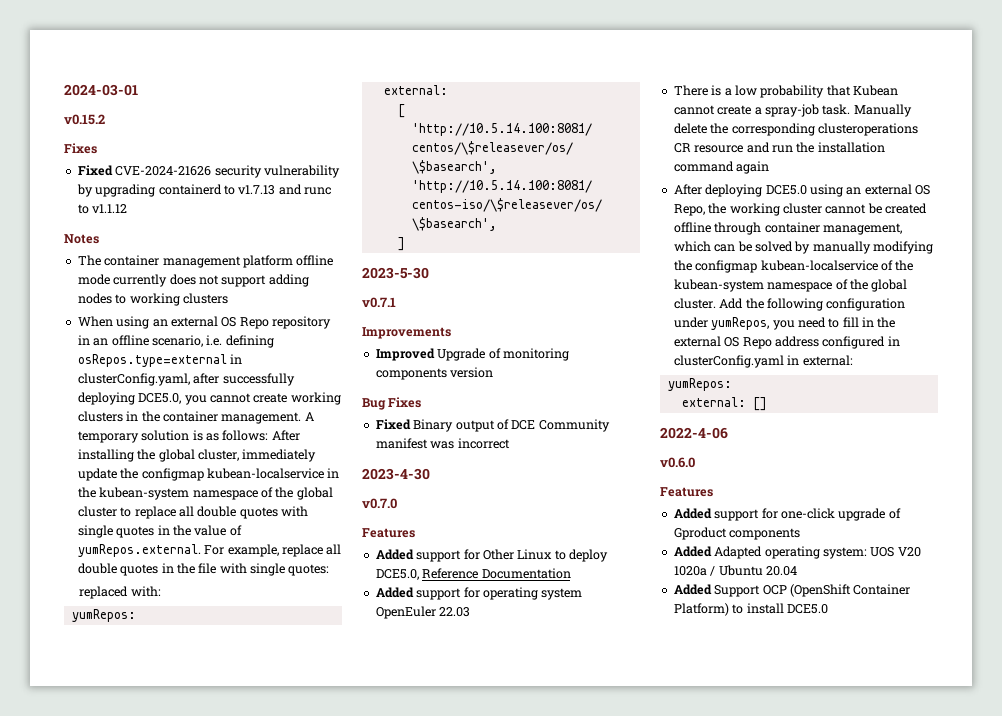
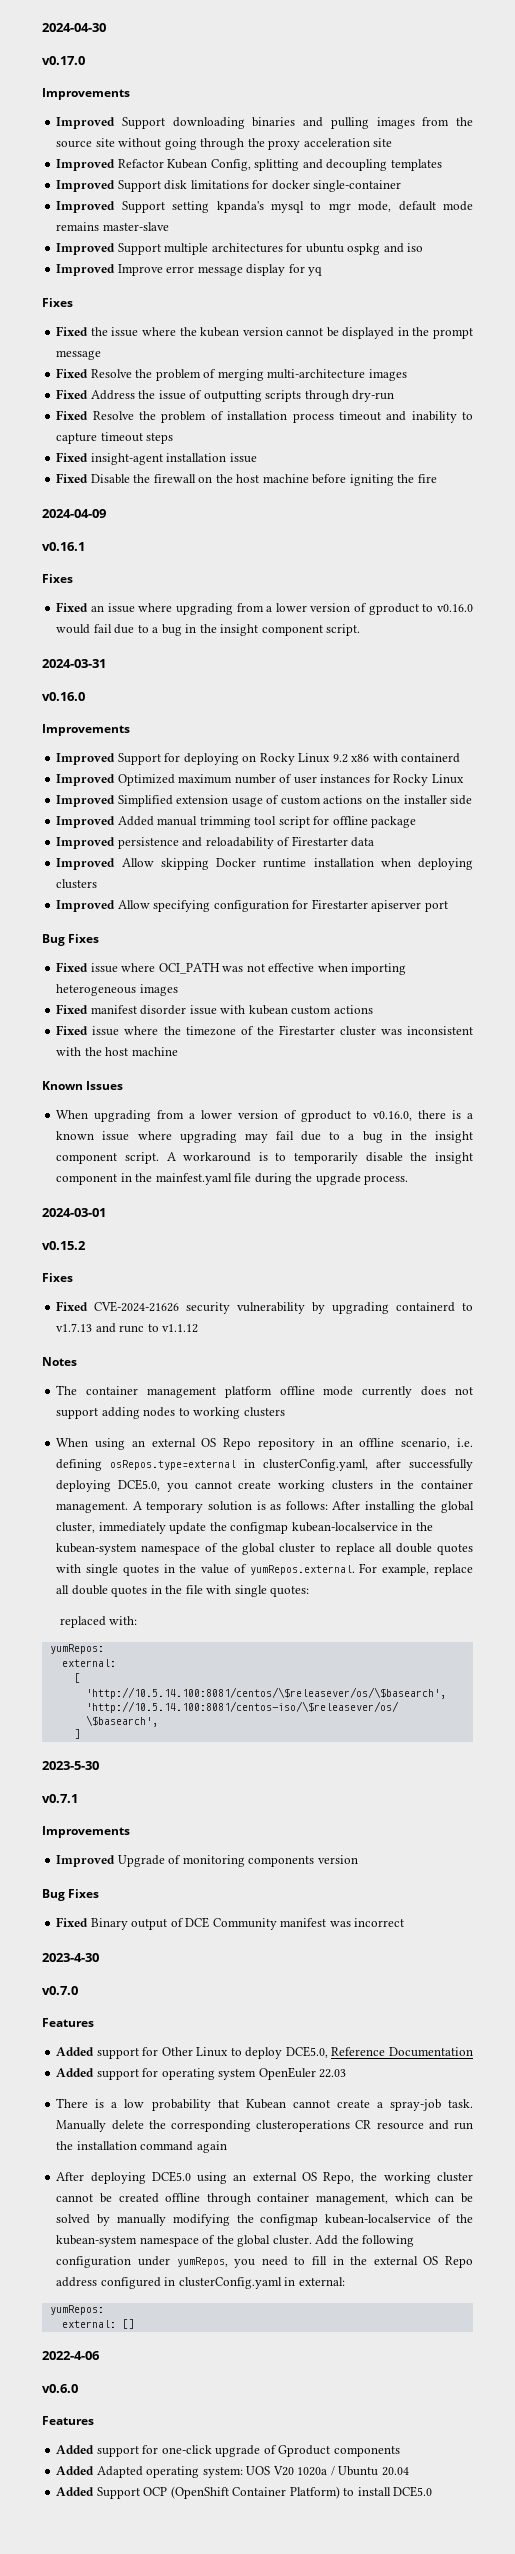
(64, 90) none -> [42,23,106,32] [42,56,85,65] [42,88,130,100] [56,117,473,129] [56,138,393,150] [56,159,442,171] [56,180,402,192] [56,201,473,213] [56,222,169,231] [56,243,424,255] [56,264,323,276] [42,298,73,307] [56,326,474,339] [56,350,102,360] [56,368,407,381] [56,389,395,402] [56,410,474,423] [56,432,174,444] [56,452,257,465] [56,473,437,486] [42,509,106,518] [42,542,85,551] [42,574,73,583] [56,602,473,615] [56,624,361,636] [42,659,106,668] [42,692,85,701] [42,724,130,736] [56,753,461,765] [56,774,464,786] [56,795,473,807] [56,816,417,828] [56,836,375,849] [56,858,473,870] [56,879,98,889] [56,899,448,912] [42,934,100,946] [56,962,407,975] [56,984,178,996] [56,1004,373,1015] [56,1025,473,1036] [56,1047,178,1056] [42,1081,124,1090] [56,1110,473,1122] [56,1131,473,1143] [56,1152,473,1164] [56,1173,409,1185] 2024-04-30 // v0.17.0 // Improvements // Improved Support downloading binaries and pulling images from the source site without going through the proxy acceleration site // Improved Refactor Kubean Config, splitting and decoupling templates // Improved Support disk limitations for docker single-container // Improved Support setting kpanda's mysql to mgr mode, default mode remains master-slave // Improved Support multiple architectures for ubuntu ospkg and iso // Improved Improve error message display for yq // Fixes // Fixed the issue where the kubean version cannot be displayed in the prompt message // Fixed Resolve the problem of merging multi-architecture images // Fixed Address the issue of outputting scripts through dry-run // Fixed Resolve the problem of installation process timeout and inability to capture timeout steps // Fixed insight-agent installation issue // Fixed Disable the firewall on the host machine before igniting the fire // 2024-04-09 // v0.16.1 // Fixes // Fixed an issue where upgrading from a lower version of gproduct to v0.16.0 would fail due to a bug in the insight component script. // 2024-03-31 // v0.16.0 // Improvements // Improved Support for deploying on Rocky Linux 9.2 x86 with containerd // Improved Optimized maximum number of user instances for Rocky Linux // Improved Simplified extension usage of custom actions on the installer side // Improved Added manual trimming tool script for offline package // Improved persistence and reloadability of Firestarter data // Improved Allow skipping Docker runtime installation when deploying clusters // Improved Allow specifying configuration for Firestarter apiserver port // Bug Fixes // Fixed issue where OCI_PATH was not effective when importing heterogeneous images // Fixed manifest disorder issue with kubean custom actions // Fixed issue where the timezone of the Firestarter cluster was inconsistent with the host machine // Known Issues // When upgrading from a lower version of gproduct to v0.16.0, there is a known issue where upgrading may fail due to a bug in the insight component script. A workaround is to temporarily disable the insight component in the mainfest.yaml file during the upgrade process. //

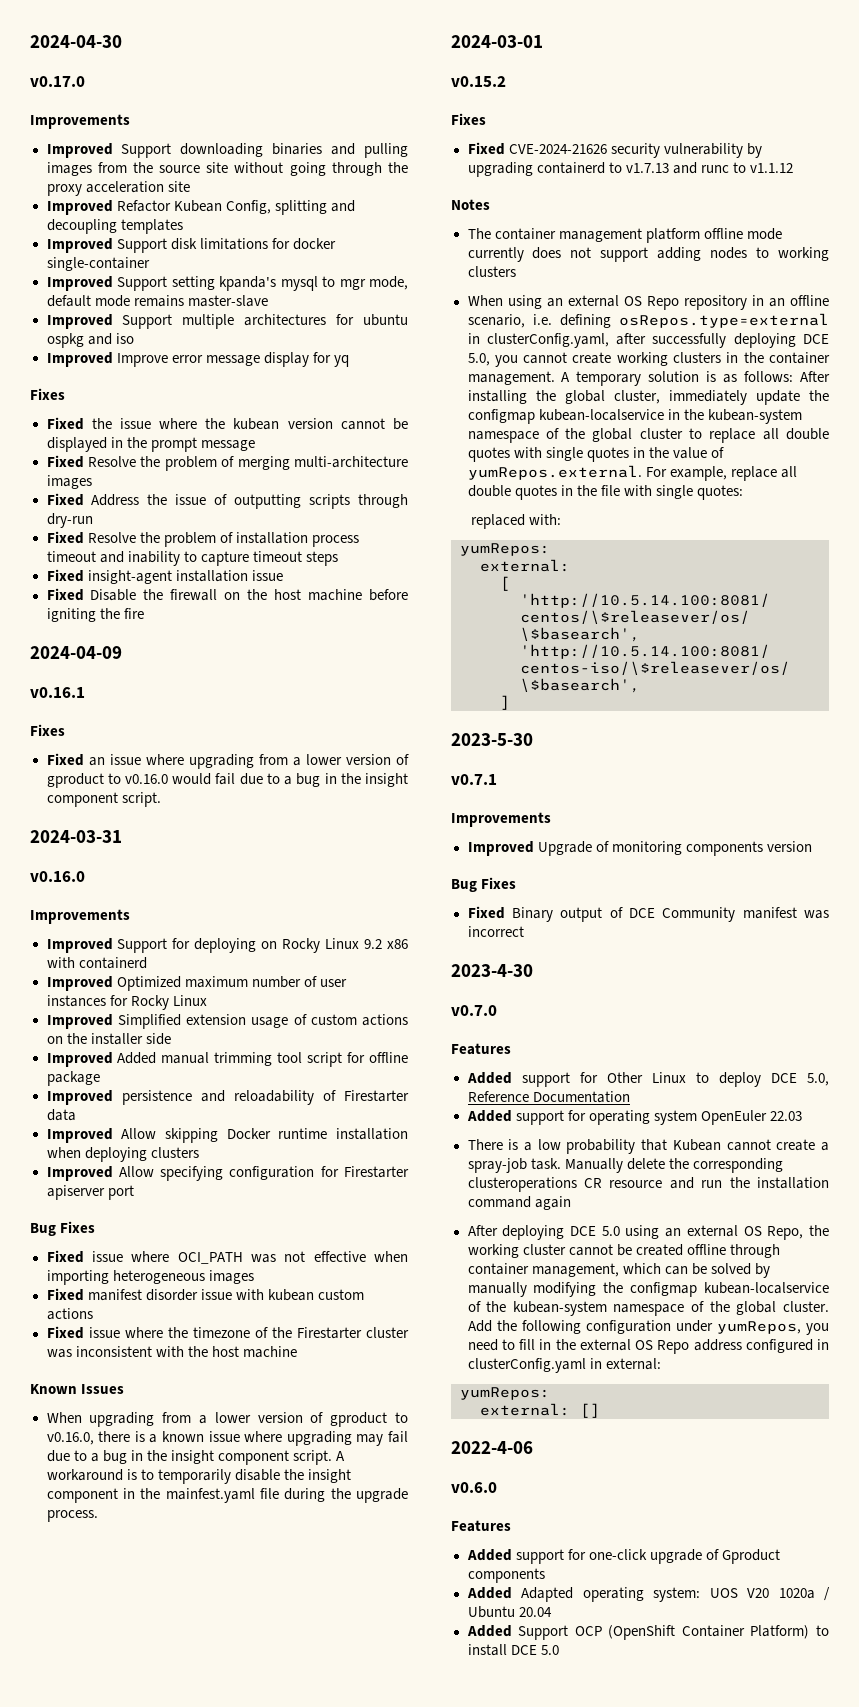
[118,1479,161,1491] DCE5.0, -> [803,334,829,344] [467,353,490,366] DCE 5.0,
[285,2046,328,2058] DCE5.0, -> [770,1073,829,1086] DCE 5.0,
[151,2171,191,2182] DCE5.0 -> [569,1226,620,1236] DCE 5.0
[393,2486,433,2497] DCE5.0 -> [510,1645,559,1655] DCE 5.0

